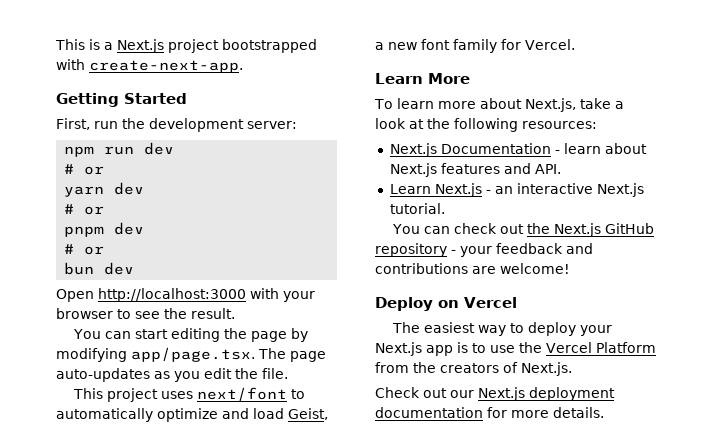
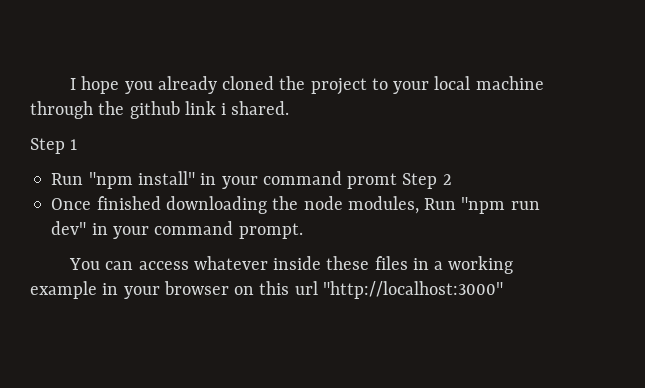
[55,39,317,53] [56,59,243,73] [56,93,187,107] [56,118,297,132] [64,142,175,157] [64,164,105,175] [64,182,145,197] [64,204,105,215] [64,222,145,237] [64,244,105,255] [64,262,135,275] [56,288,315,302] [56,308,235,319] [72,328,308,342] [56,347,326,362] [56,368,288,382] [72,387,305,402] [56,408,328,422] [375,39,575,53] [375,73,470,84] [374,98,624,112] [375,118,597,132] [389,143,647,157] [389,163,561,177] [389,183,644,197] [389,203,445,214] [391,223,654,237] [375,243,593,257] [375,263,570,274] [375,297,517,311] [391,322,612,336] [375,342,656,356] [375,362,572,376] [375,387,615,401] [375,407,604,418] This is a Next.js project bootstrapped with create-next-app. // Getting Started // First, run the development server: // npm run dev // # or // yarn dev // # or // pnpm dev // # or // bun dev // Open http://localhost:3000 with your browser to see the result. // You can start editing the page by modifying app/page.tsx. The page auto-updates as you edit the file. // This project uses next/font to automatically optimize and load Geist, a new font family for Vercel. // Learn More // To learn more about Next.js, take a look at the following resources: // Next.js Documentation - learn about Next.js features and API. // Learn Next.js - an interactive Next.js tutorial. // You can check out the Next.js GitHub repository - your feedback and contributions are welcome! // Deploy on Vercel // The easiest way to deploy your Next.js app is to use the Vercel Platform from the creators of Next.js. // Check out our Next.js deployment documentation for more details. -> [70,76,544,95] [30,101,290,119] [30,138,78,154] [51,171,452,189] [51,196,540,214] [51,221,303,239] [69,256,514,274] [30,281,503,299] I hope you already cloned the project to your local machine through the github link i shared. // Step 1 // Run "npm install" in your command promt Step 2 // Once finished downloading the node modules, Run "npm run dev" in your command prompt. // You can access whatever inside these files in a working example in your browser on this url "http://localhost:3000"

